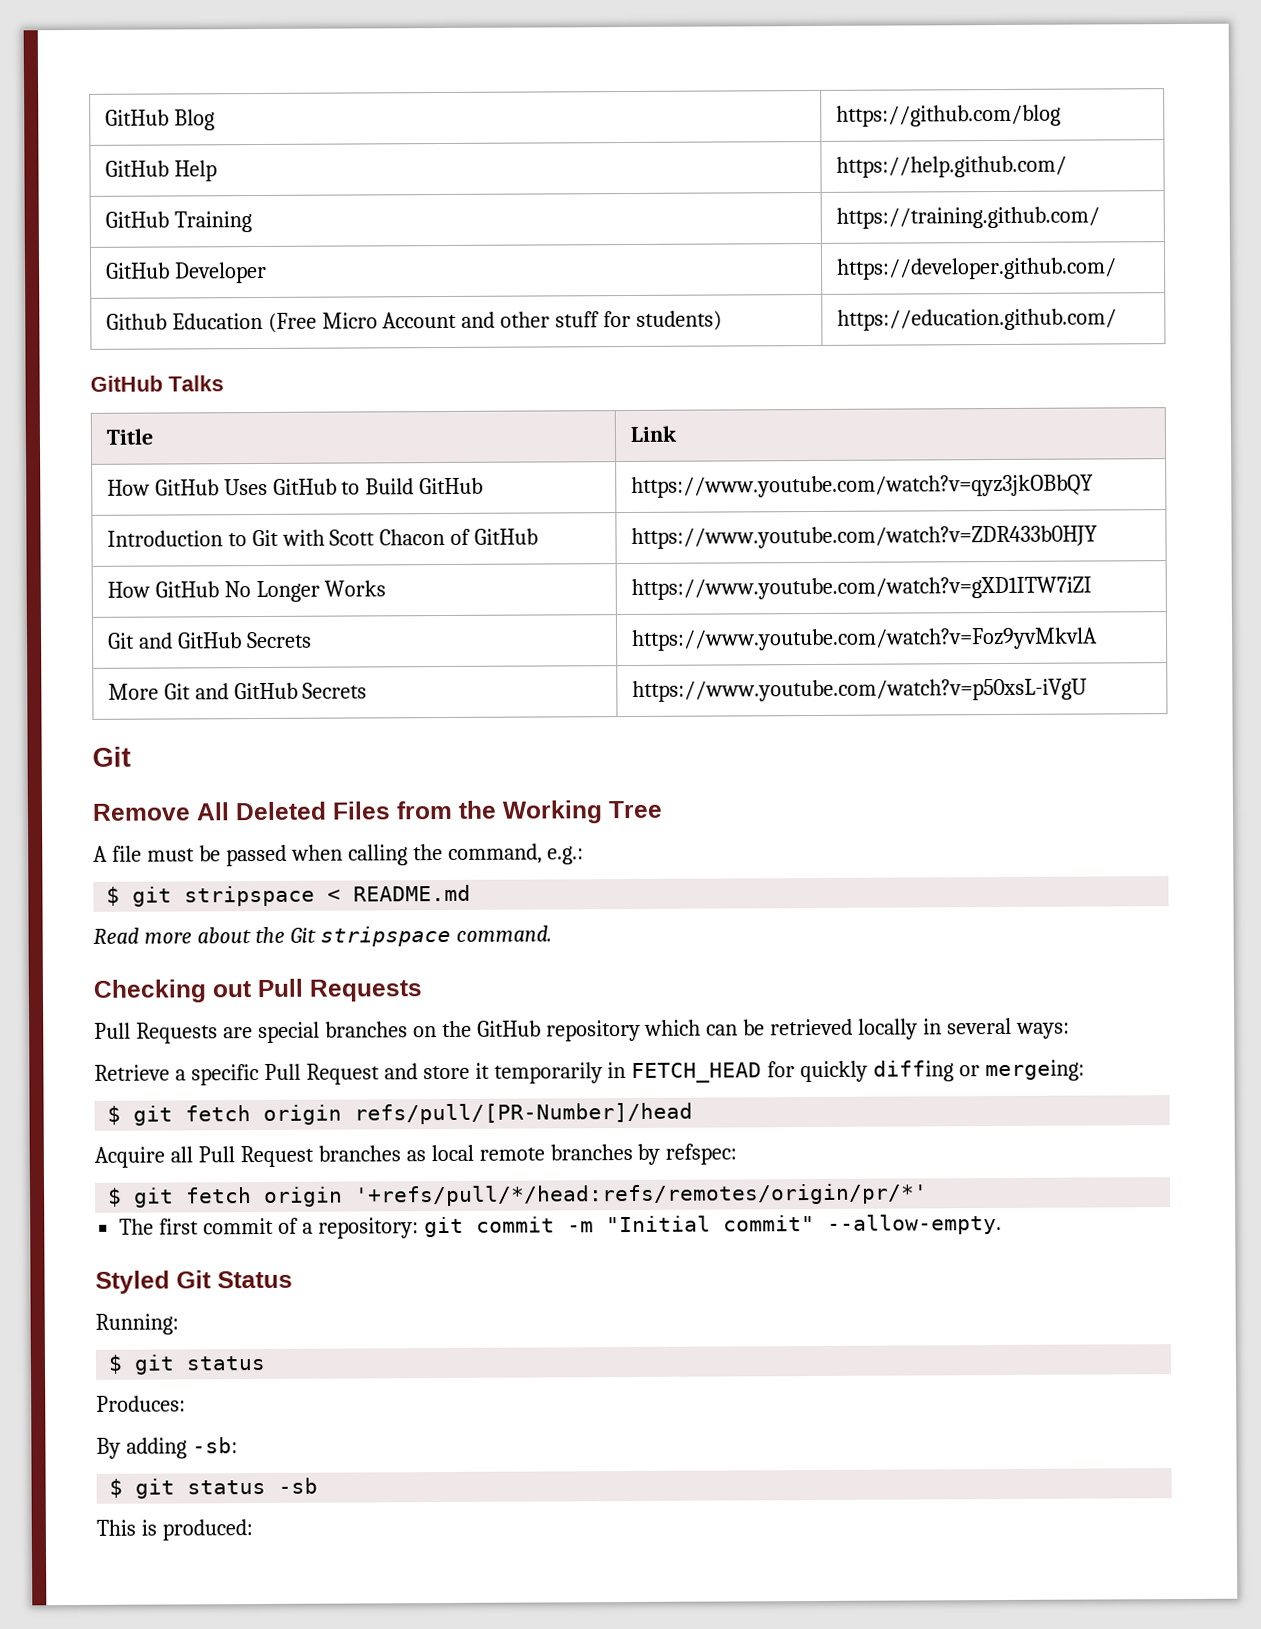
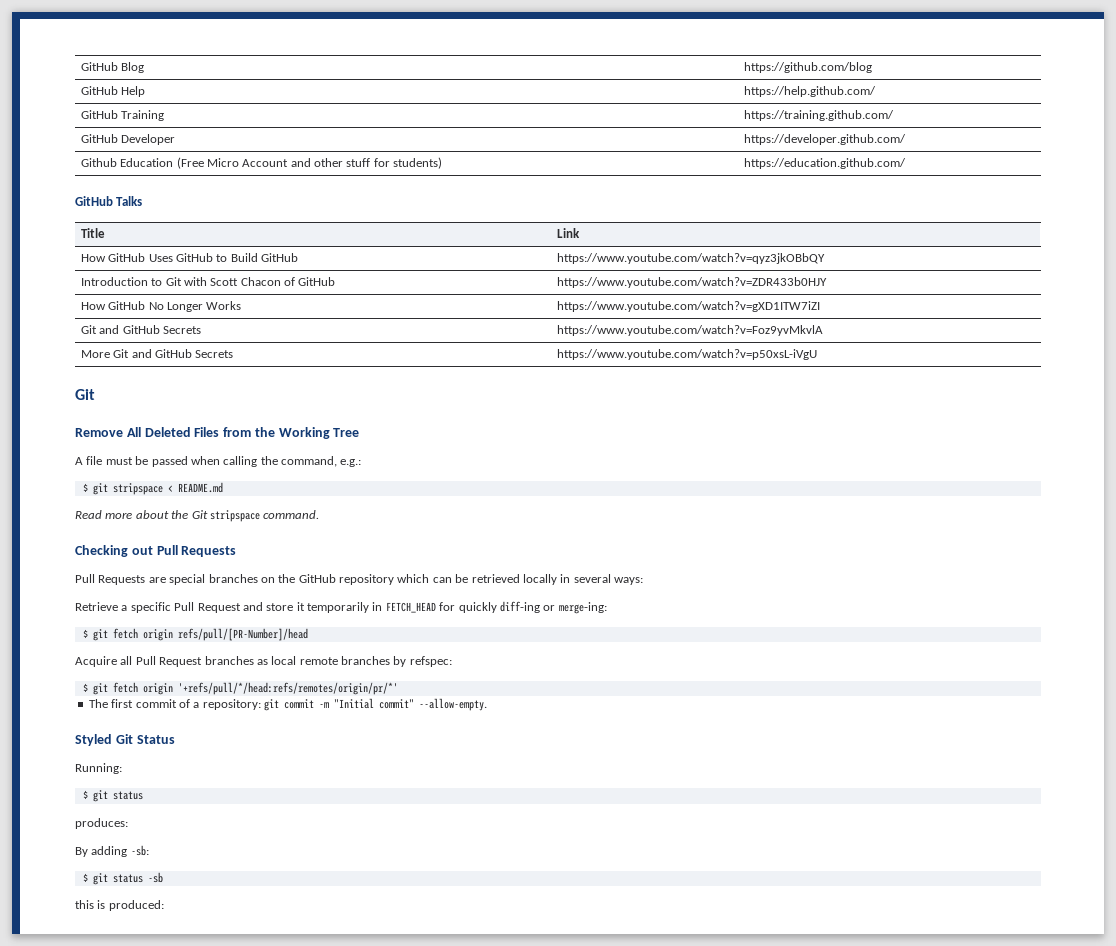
[873,1059,1086,1082] diffing or mergeing: -> [499,601,607,614] diff-ing or merge-ing:
[96,1395,186,1412] Produces: -> [75,818,128,829] produces:
[96,1519,136,1536] This -> [75,900,94,909] this

